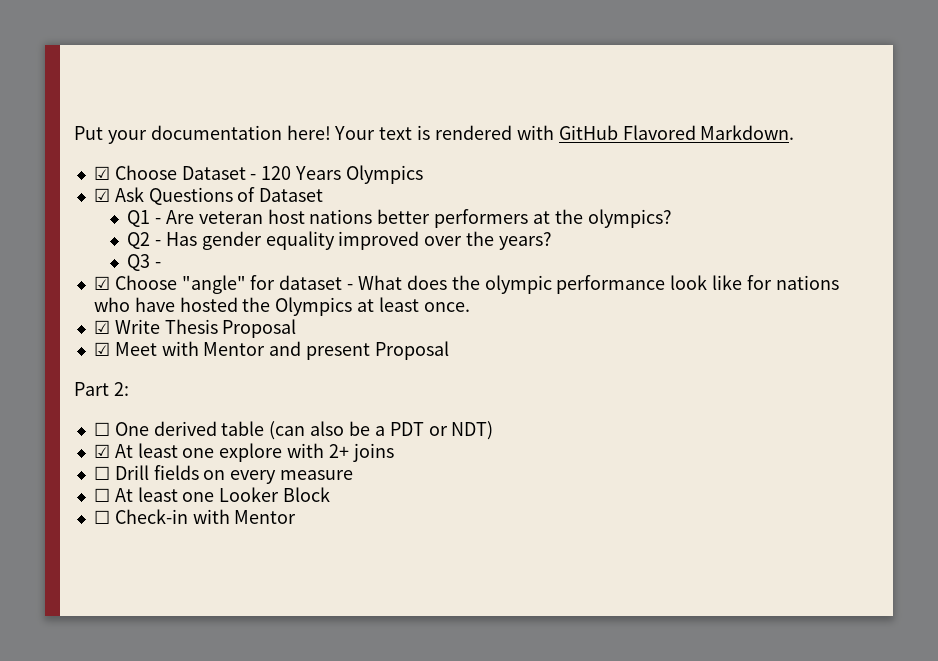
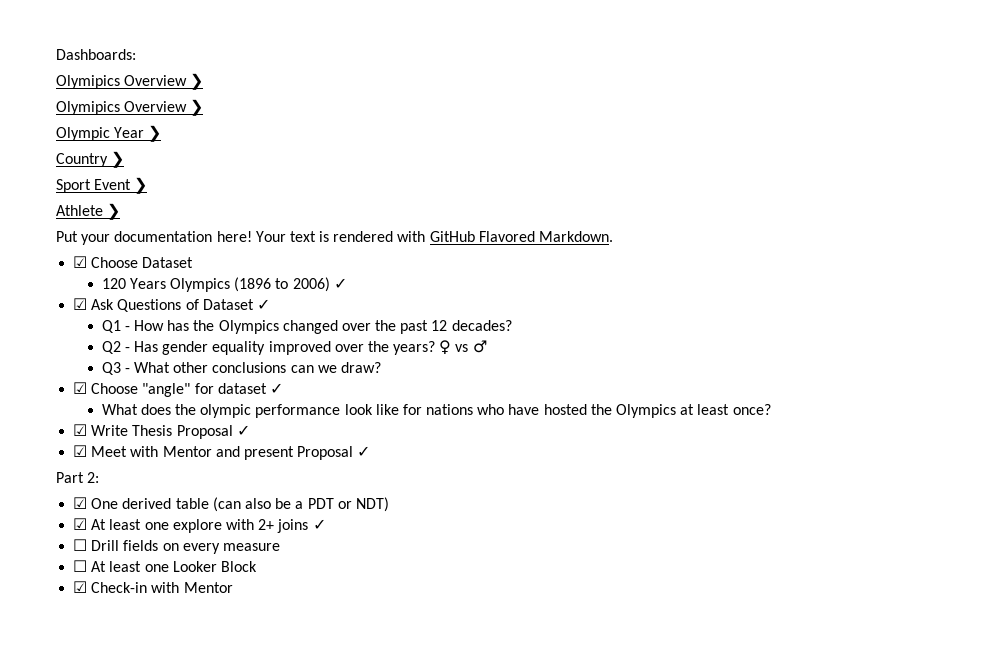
(74, 133) none -> [56,49,136,60] [56,73,204,90] [56,99,204,116] [56,125,162,142] [56,151,125,168] [56,177,148,194] [56,203,121,220] Dashboards: // Olymipics Overview ❯ // Olymipics Overview ❯ // Olympic Year ❯ // Country ❯ // Sport Event ❯ // Athlete ❯ //
[250,174,257,180] - -> (194, 262) //
(423, 174) none -> [234,277,347,292] (1896 to 2006) ✓
(324, 195) none -> [256,299,270,310] ✓
[165,209,672,228] Are veteran host nations better performers at the olympics? -> [133,320,512,334] How has the Olympics changed over the past 12 decades?
(552, 241) none -> [439,340,487,355] ♀ vs ♂
(161, 265) none -> [133,362,381,373] What other conclusions can we draw?
[347,284,354,290] - -> [269,383,283,394] ✓ //
[423,302,470,312] once. -> [732,404,771,415] once?
(297, 328) none -> [236,425,250,436] ✓
(449, 350) none -> [357,446,371,457] ✓
[93,422,110,436] ☐ -> [73,497,88,509] ☑
(394, 452) none -> [312,519,326,530] ✓
[93,510,110,524] ☐ -> [73,581,88,593] ☑

